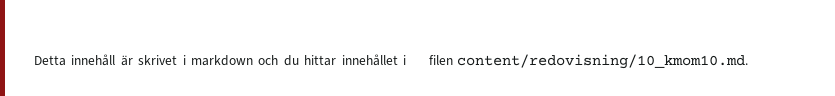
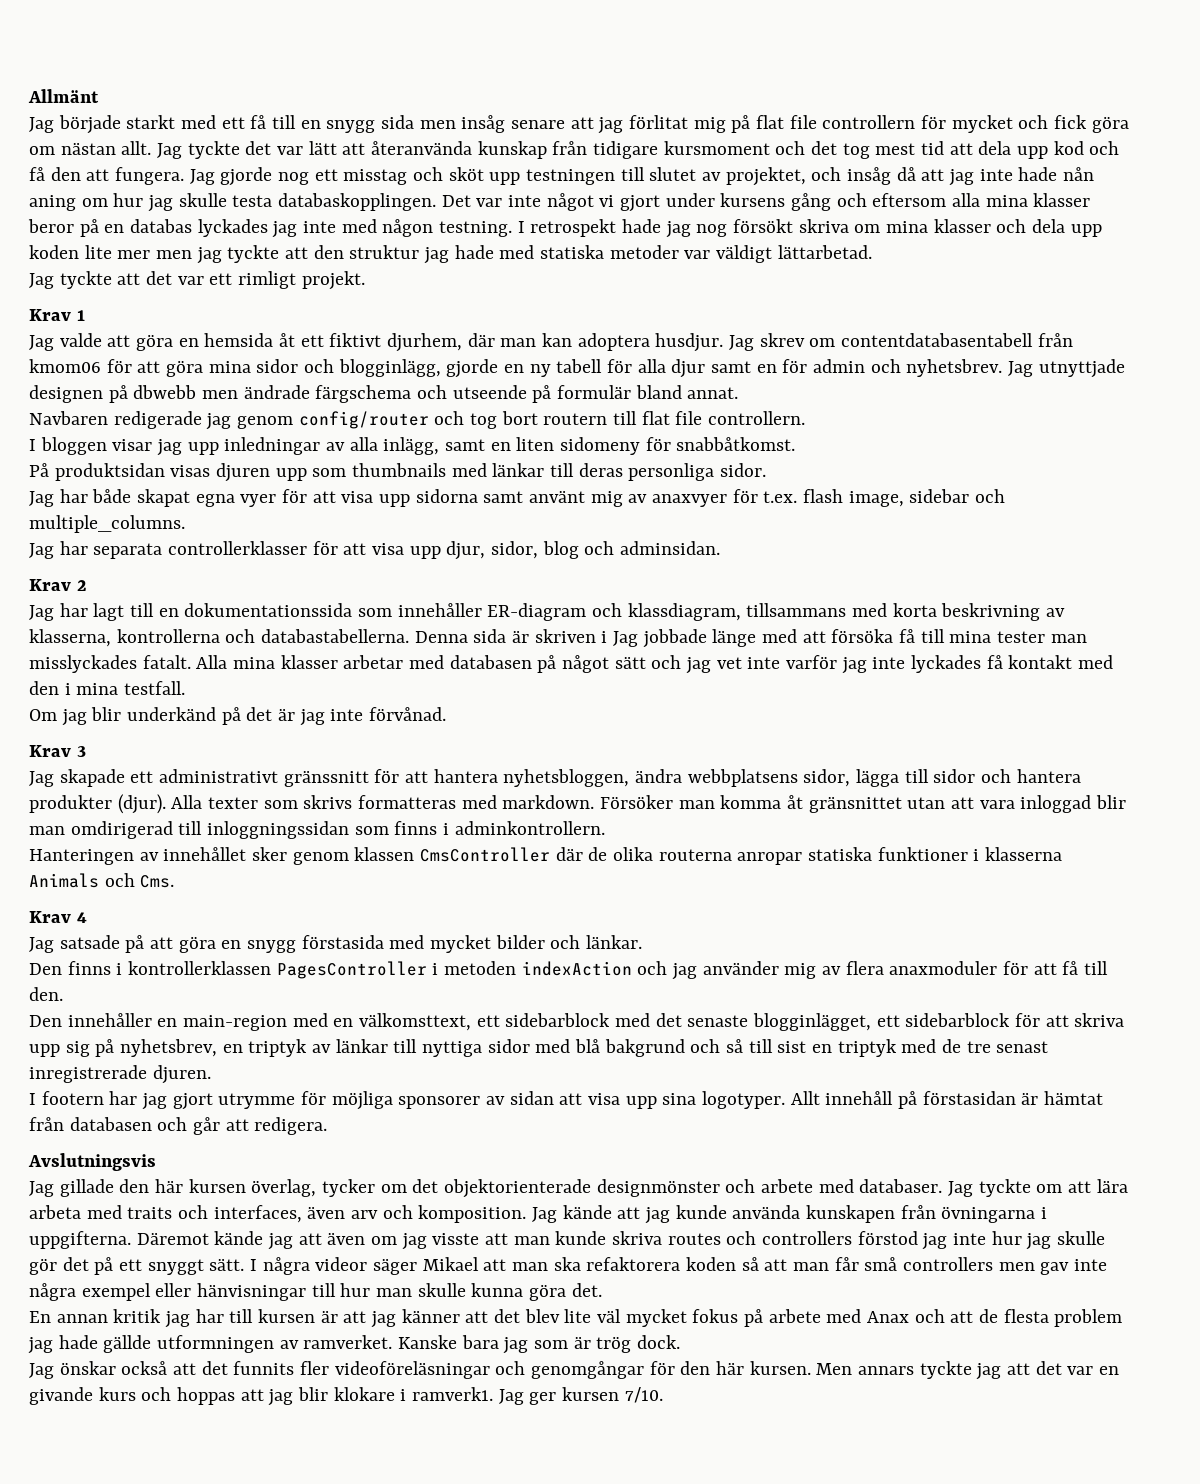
[34,54,748,69] Detta innehåll är skrivet i markdown och du hittar innehållet i filen content/redovisning/10_kmom10.md. -> [28,89,99,103] [29,115,1129,134] [29,141,1120,159] [29,167,1095,186] [29,193,1091,212] [28,219,1102,238] [29,245,872,264] [29,271,365,290] [29,309,85,321] [29,333,1073,352] [29,359,1125,378] [29,385,739,403] [29,411,806,430] [29,437,796,456] [29,463,767,482] [29,489,1006,507] [29,515,185,533] [29,541,721,560] [29,579,87,591] [29,603,1066,621] [29,629,1087,648] [29,655,1114,674] [29,681,186,695] [29,707,447,726] [29,745,86,757] [29,769,1081,787] [29,794,1127,814] [29,821,605,839] [29,847,1063,865] [29,873,175,888] [29,911,87,923] [29,935,643,953] [29,961,1109,980] [29,987,63,1001] [29,1013,1125,1031] [29,1039,1049,1057] [29,1065,211,1084] [29,1091,1104,1110] [29,1117,328,1135] [28,1153,156,1171] [29,1179,1128,1198] [29,1205,1048,1224] [29,1231,1106,1250] [29,1257,1108,1275] [29,1283,602,1301] [29,1309,1123,1328] [28,1335,681,1354] [29,1361,1120,1380] [29,1387,663,1406] Allmänt // Jag började starkt med ett få till en snygg sida men insåg senare att jag förlitat mig på flat file controllern för mycket och fick göra om nästan allt. Jag tyckte det var lätt att återanvända kunskap från tidigare kursmoment och det tog mest tid att dela upp kod och få den att fungera. Jag gjorde nog ett misstag och sköt upp testningen till slutet av projektet, och insåg då att jag inte hade nån aning om hur jag skulle testa databaskopplingen. Det var inte något vi gjort under kursens gång och eftersom alla mina klasser beror på en databas lyckades jag inte med någon testning. I retrospekt hade jag nog försökt skriva om mina klasser och dela upp koden lite mer men jag tyckte att den struktur jag hade med statiska metoder var väldigt lättarbetad. // Jag tyckte att det var ett rimligt projekt. // Krav 1 // Jag valde att göra en hemsida åt ett fiktivt djurhem, där man kan adoptera husdjur. Jag skrev om contentdatabasentabell från kmom06 för att göra mina sidor och blogginlägg, gjorde en ny tabell för alla djur samt en för admin och nyhetsbrev. Jag utnyttjade designen på dbwebb men ändrade färgschema och utseende på formulär bland annat. // Navbaren redigerade jag genom config/router och tog bort routern till flat file controllern. // I bloggen visar jag upp inledningar av alla inlägg, samt en liten sidomeny för snabbåtkomst. // På produktsidan visas djuren upp som thumbnails med länkar till deras personliga sidor. // Jag har både skapat egna vyer för att visa upp sidorna samt använt mig av anaxvyer för t.ex. flash image, sidebar och multiple_columns. // Jag har separata controllerklasser för att visa upp djur, sidor, blog och adminsidan. // Krav 2 // Jag har lagt till en dokumentationssida som innehåller ER-diagram och klassdiagram, tillsammans med korta beskrivning av klasserna, kontrollerna och databastabellerna. Denna sida är skriven i Jag jobbade länge med att försöka få till mina tester man misslyckades fatalt. Alla mina klasser arbetar med databasen på något sätt och jag vet inte varför jag inte lyckades få kontakt med den i mina testfall. // Om jag blir underkänd på det är jag inte förvånad. // Krav 3 // Jag skapade ett administrativt gränssnitt för att hantera nyhetsbloggen, ändra webbplatsens sidor, lägga till sidor och hantera produkter (djur). Alla texter som skrivs formatteras med markdown. Försöker man komma åt gränsnittet utan att vara inloggad blir man omdirigerad till inloggningssidan som finns i adminkontrollern. // Hanteringen av innehållet sker genom klassen CmsController där de olika routerna anropar statiska funktioner i klasserna Animals och Cms. // Krav 4 // Jag satsade på att göra en snygg förstasida med mycket bilder och länkar. // Den finns i kontrollerklassen PagesController i metoden indexAction och jag använder mig av flera anaxmoduler för att få till den. // Den innehåller en main-region med en välkomsttext, ett sidebarblock med det senaste blogginlägget, ett sidebarblock för att skriva upp sig på nyhetsbrev, en triptyk av länkar till nyttiga sidor med blå bakgrund och så till sist en triptyk med de tre senast inregistrerade djuren. // I footern har jag gjort utrymme för möjliga sponsorer av sidan att visa upp sina logotyper. Allt innehåll på förstasidan är hämtat från databasen och går att redigera. // Avslutningsvis // Jag gillade den här kursen överlag, tycker om det objektorienterade designmönster och arbete med databaser. Jag tyckte om att lära arbeta med traits och interfaces, även arv och komposition. Jag kände att jag kunde använda kunskapen från övningarna i uppgifterna. Däremot kände jag att även om jag visste att man kunde skriva routes och controllers förstod jag inte hur jag skulle gör det på ett snyggt sätt. I några videor säger Mikael att man ska refaktorera koden så att man får små controllers men gav inte några exempel eller hänvisningar till hur man skulle kunna göra det. // En annan kritik jag har till kursen är att jag känner att det blev lite väl mycket fokus på arbete med Anax och att de flesta problem jag hade gällde utformningen av ramverket. Kanske bara jag som är trög dock. // Jag önskar också att det funnits fler videoföreläsningar och genomgångar för den här kursen. Men annars tyckte jag att det var en givande kurs och hoppas att jag blir klokare i ramverk1. Jag ger kursen 7/10.

